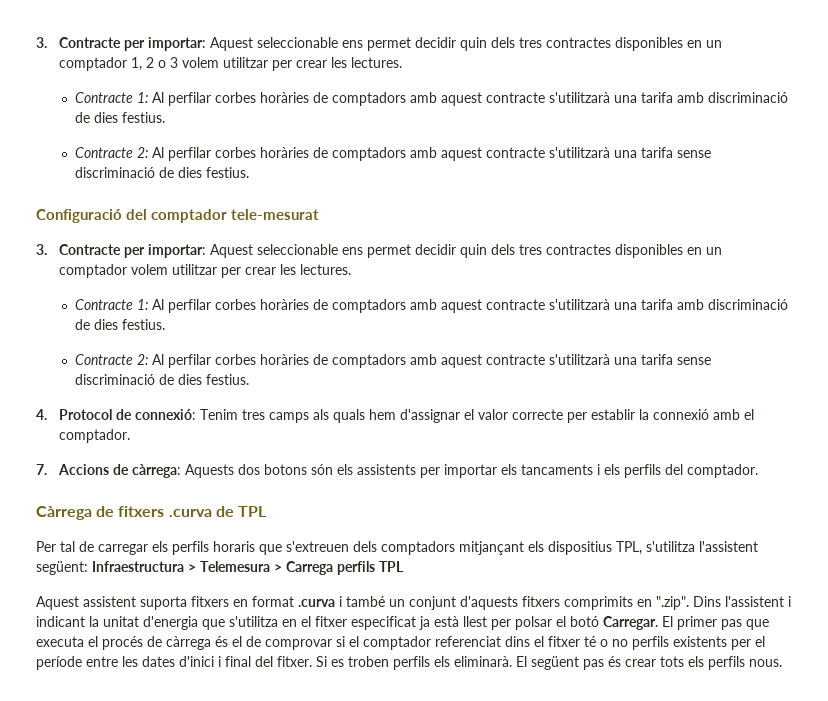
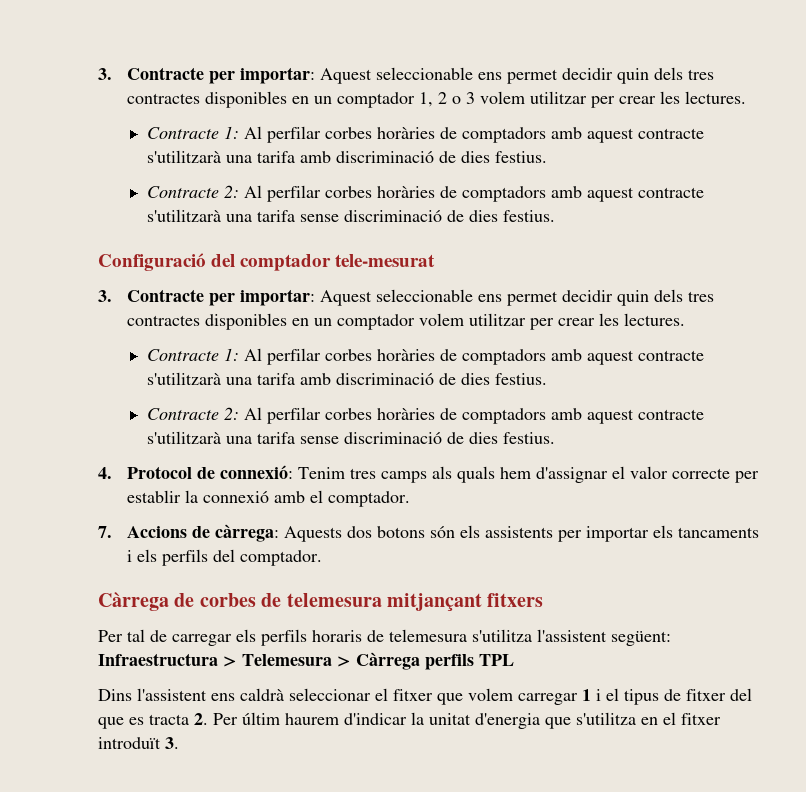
[118,506,267,517] fitxers .curva de TPL -> [199,593,544,611] corbes de telemesura mitjançant fitxers
[259,541,642,555] que s'extreuen dels comptadors mitjançant els dispositius TPL, -> [367,629,467,642] de telemesura
[286,561,333,575] Carrega -> [356,652,420,670] Càrrega
[36,596,791,610] [36,616,85,627] Aquest assistent suporta fitxers en format .curva i també un conjunt d'aquests fitxers comprimits en ".zip". Dins l'assistent i indicant -> [98,688,752,705] [98,712,407,729] Dins l'assistent ens caldrà seleccionar el fitxer que volem carregar 1 i el tipus de fitxer del que es tracta 2. Per últim haurem d'indicar
[351,616,769,630] [36,636,765,650] [36,656,782,670] especificat ja està llest per polsar el botó Carregar. El primer pas que executa el procés de càrrega és el de comprovar si el comptador referenciat dins el fitxer té o no perfils existents per el període entre les dates d'inici i final del fitxer. Si es troben perfils els eliminarà. El següent pas és crear tots els perfils nous. -> [98,737,179,749] introduït 3.

